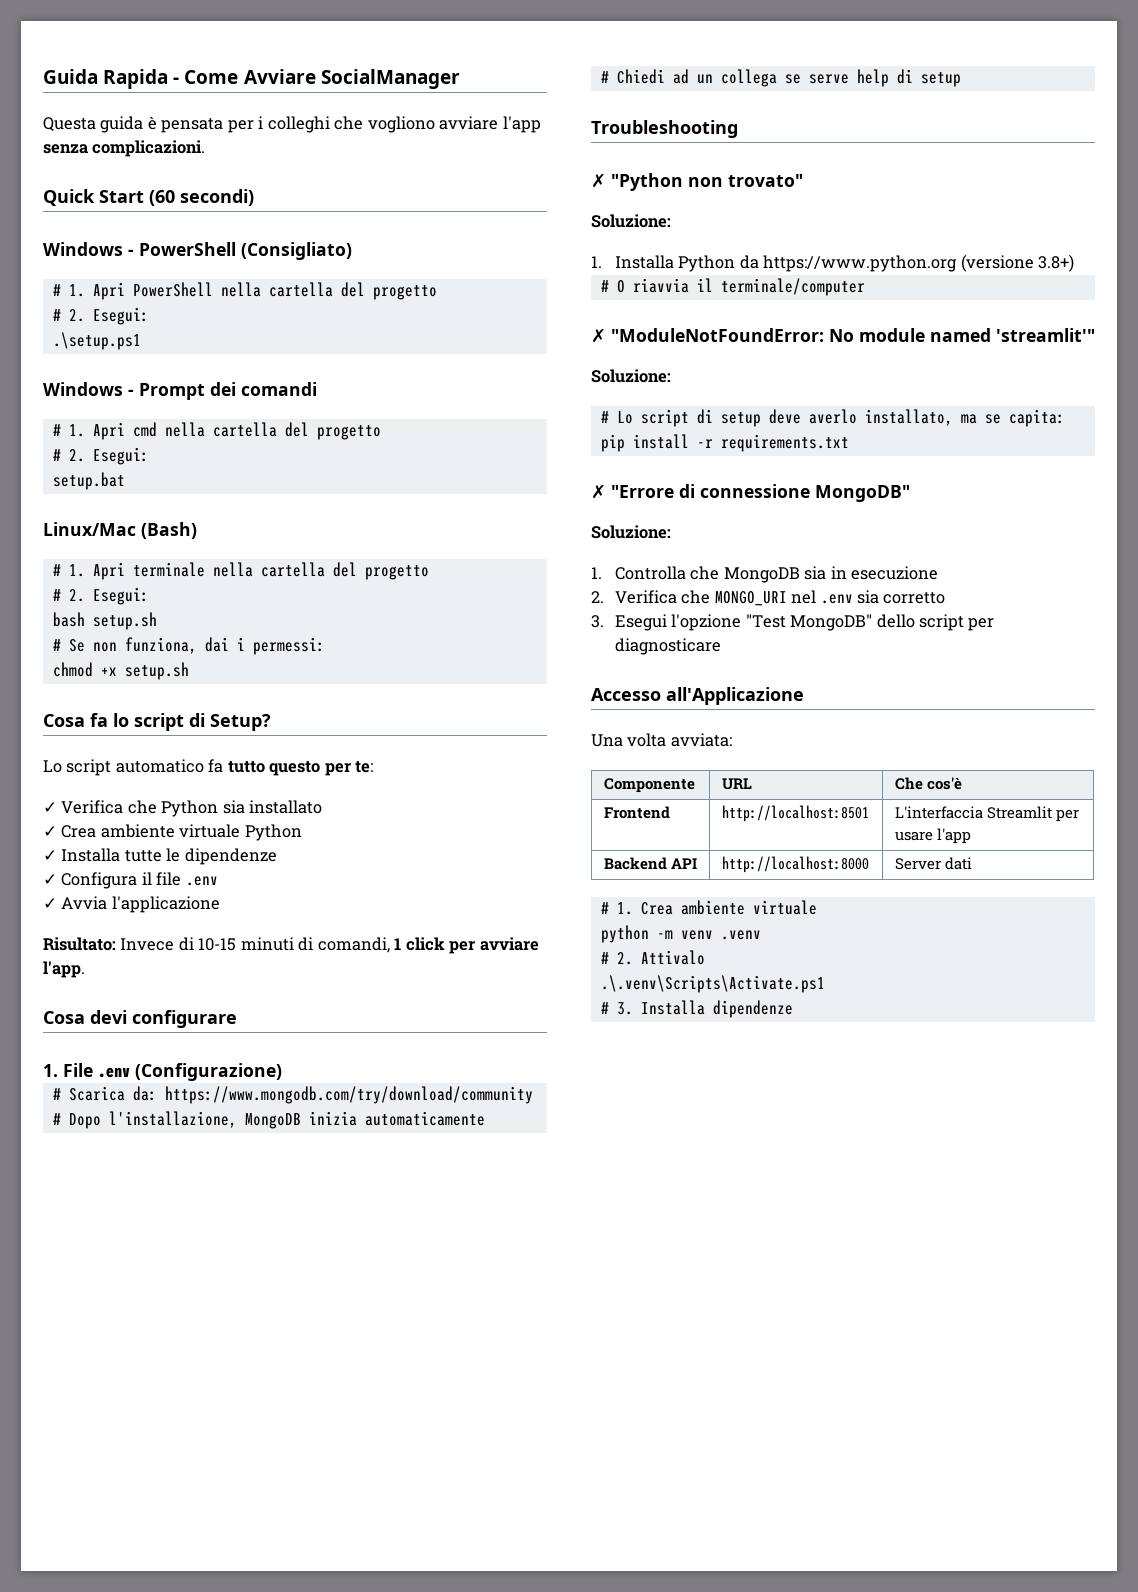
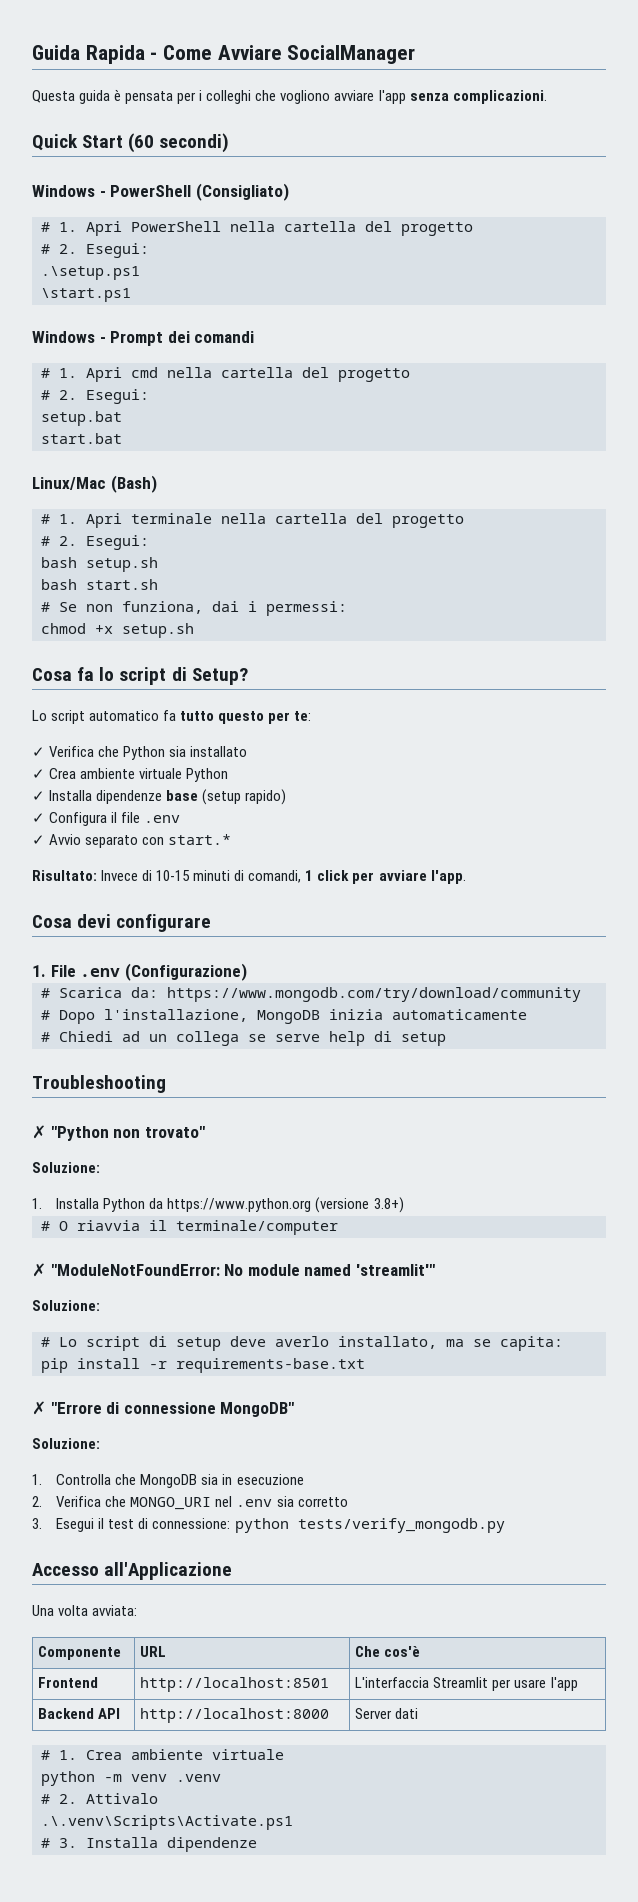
(141, 341) none -> [41,288,131,302] // \start.ps1
(125, 481) none -> [41,433,122,444] // start.bat
(157, 621) none -> [41,579,158,590] // bash start.sh
[124,848,277,865] tutte le dipendenze -> [96,789,287,805] dipendenze base (setup rapido)
[61,896,220,913] Avvia l'applicazione -> [49,834,232,848] Avvio separato con start.*
[720,434,849,452] requirements.txt -> [176,1358,365,1373] requirements-base.txt
[671,614,995,631] [614,638,721,655] l'opzione "Test MongoDB" dello script per diagnosticare -> [98,1518,505,1533] il test di connessione: python tests/verify_mongodb.py

